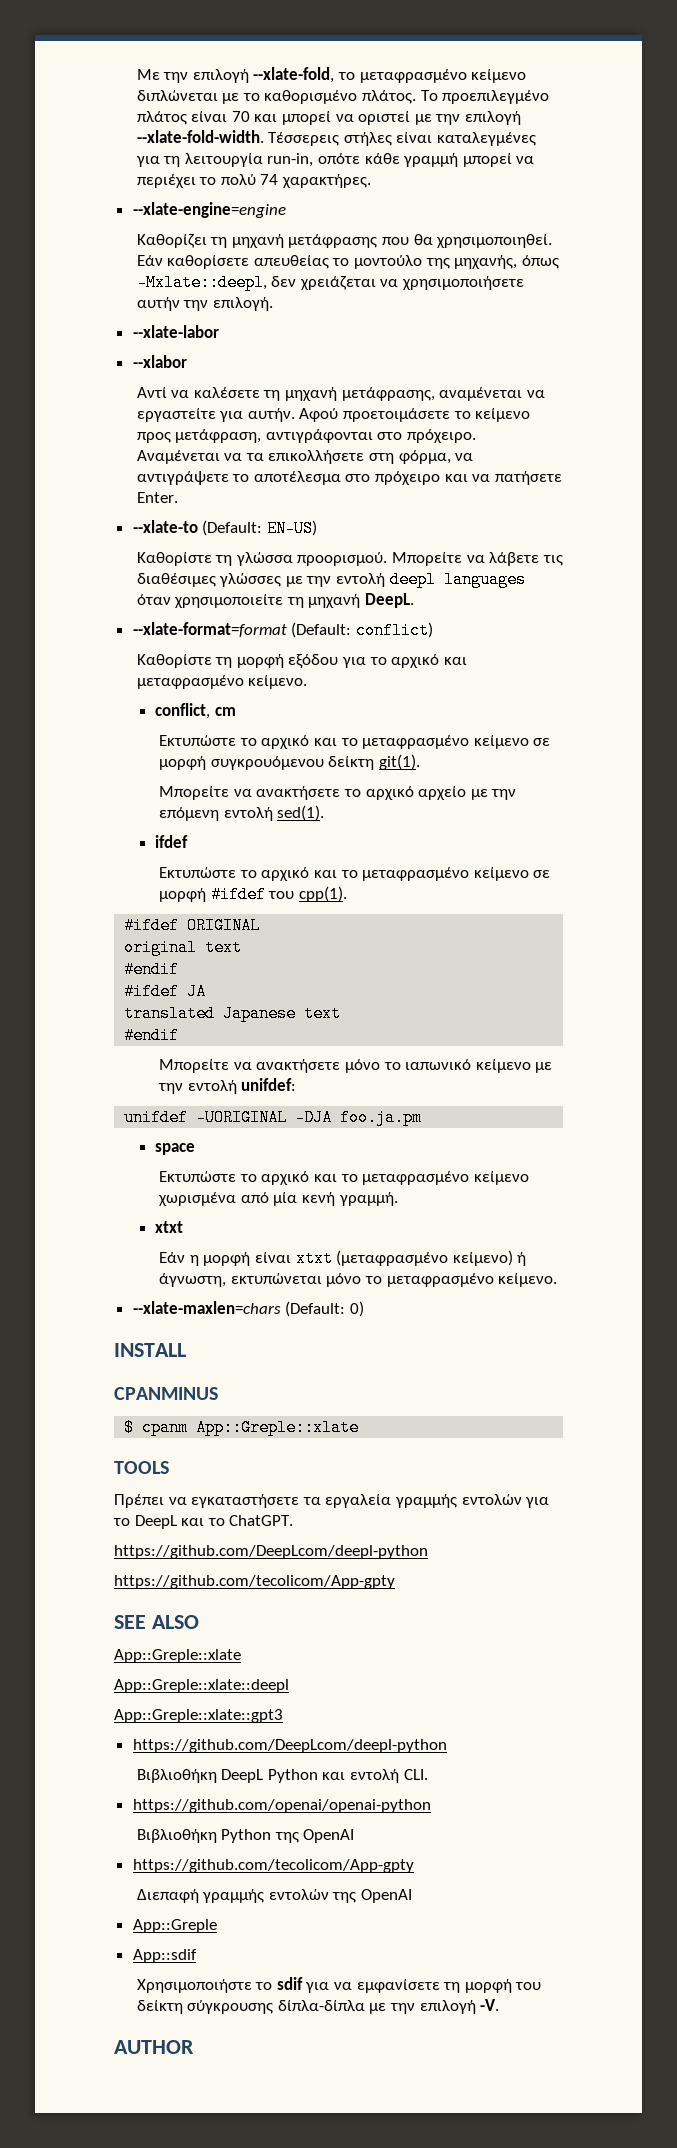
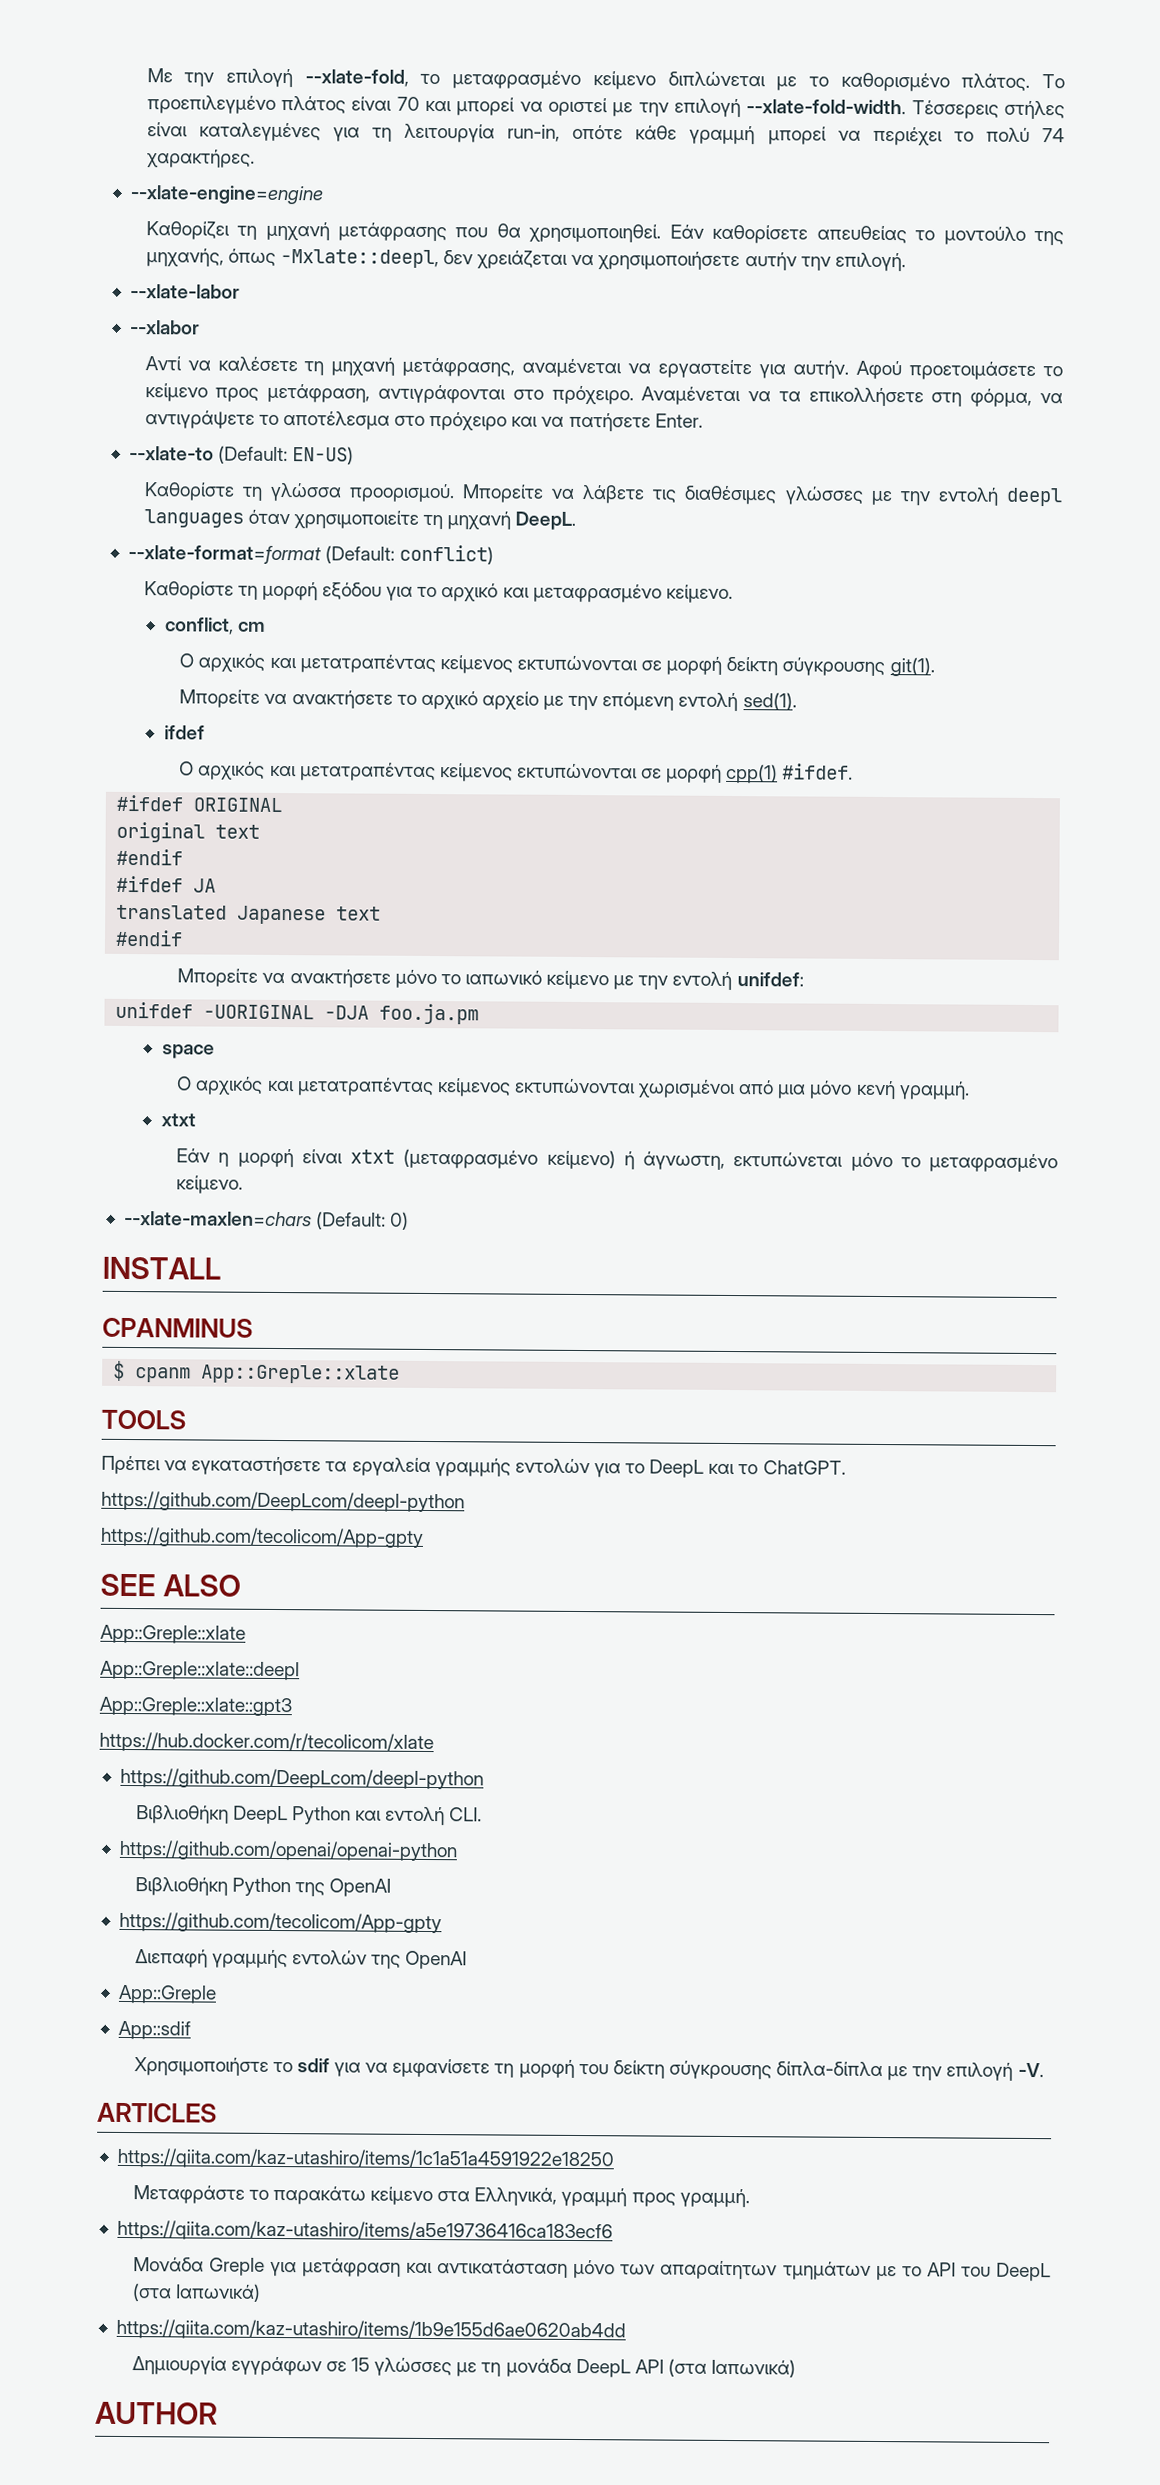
[159,735,551,749] [159,756,375,770] Εκτυπώστε το αρχικό και το μεταφρασμένο κείμενο σε μορφή συγκρουόμενου δείκτη -> [179,653,886,677] Ο αρχικός και μετατραπέντας κείμενος εκτυπώνονται σε μορφή δείκτη σύγκρουσης
[159,867,551,881] [159,886,347,903] Εκτυπώστε το αρχικό και το μεταφρασμένο κείμενο σε μορφή #ifdef του cpp(1). -> [179,761,854,784] Ο αρχικός και μετατραπέντας κείμενος εκτυπώνονται σε μορφή cpp(1) #ifdef.
[159,1171,529,1185] [158,1192,298,1206] Εκτυπώστε το αρχικό και το μεταφρασμένο κείμενο χωρισμένα από μία -> [177,1076,853,1099] Ο αρχικός και μετατραπέντας κείμενος εκτυπώνονται χωρισμένοι από μια μόνο
(283, 1716) none -> [99,1731,434,1754] // https://hub.docker.com/r/tecolicom/xlate
(500, 2005) none -> [97,2102,217,2123] [116,2147,614,2171] [132,2185,750,2208] [116,2219,613,2243] [132,2257,1052,2282] [131,2283,261,2302] [115,2318,626,2342] [131,2356,797,2378] // ARTICLES // https://qiita.com/kaz-utashiro/items/1c1a51a4591922e18250 // Μεταφράστε το παρακάτω κείμενο στα Ελληνικά, γραμμή προς γραμμή. // https://qiita.com/kaz-utashiro/items/a5e19736416ca183ecf6 // Μονάδα Greple για μετάφραση και αντικατάσταση μόνο των απαραίτητων τμημάτων με το API του DeepL (στα Ιαπωνικά) // https://qiita.com/kaz-utashiro/items/1b9e155d6ae0620ab4dd // Δημιουργία εγγράφων σε 15 γλώσσες με τη μονάδα DeepL API (στα Ιαπωνικά)

